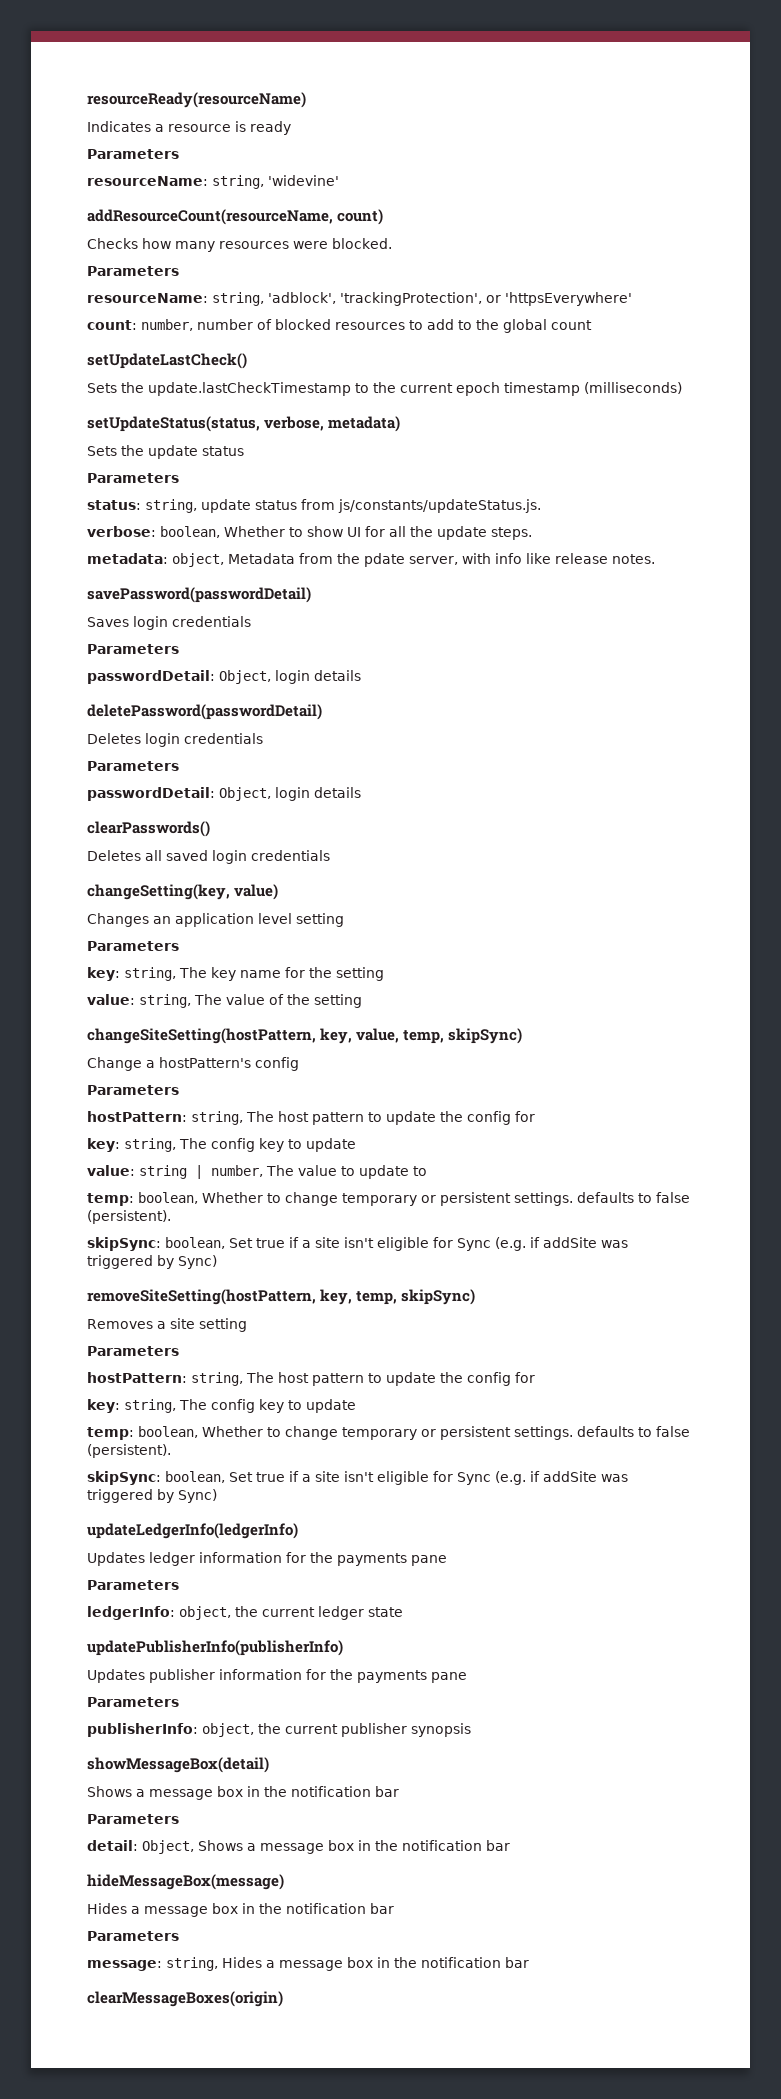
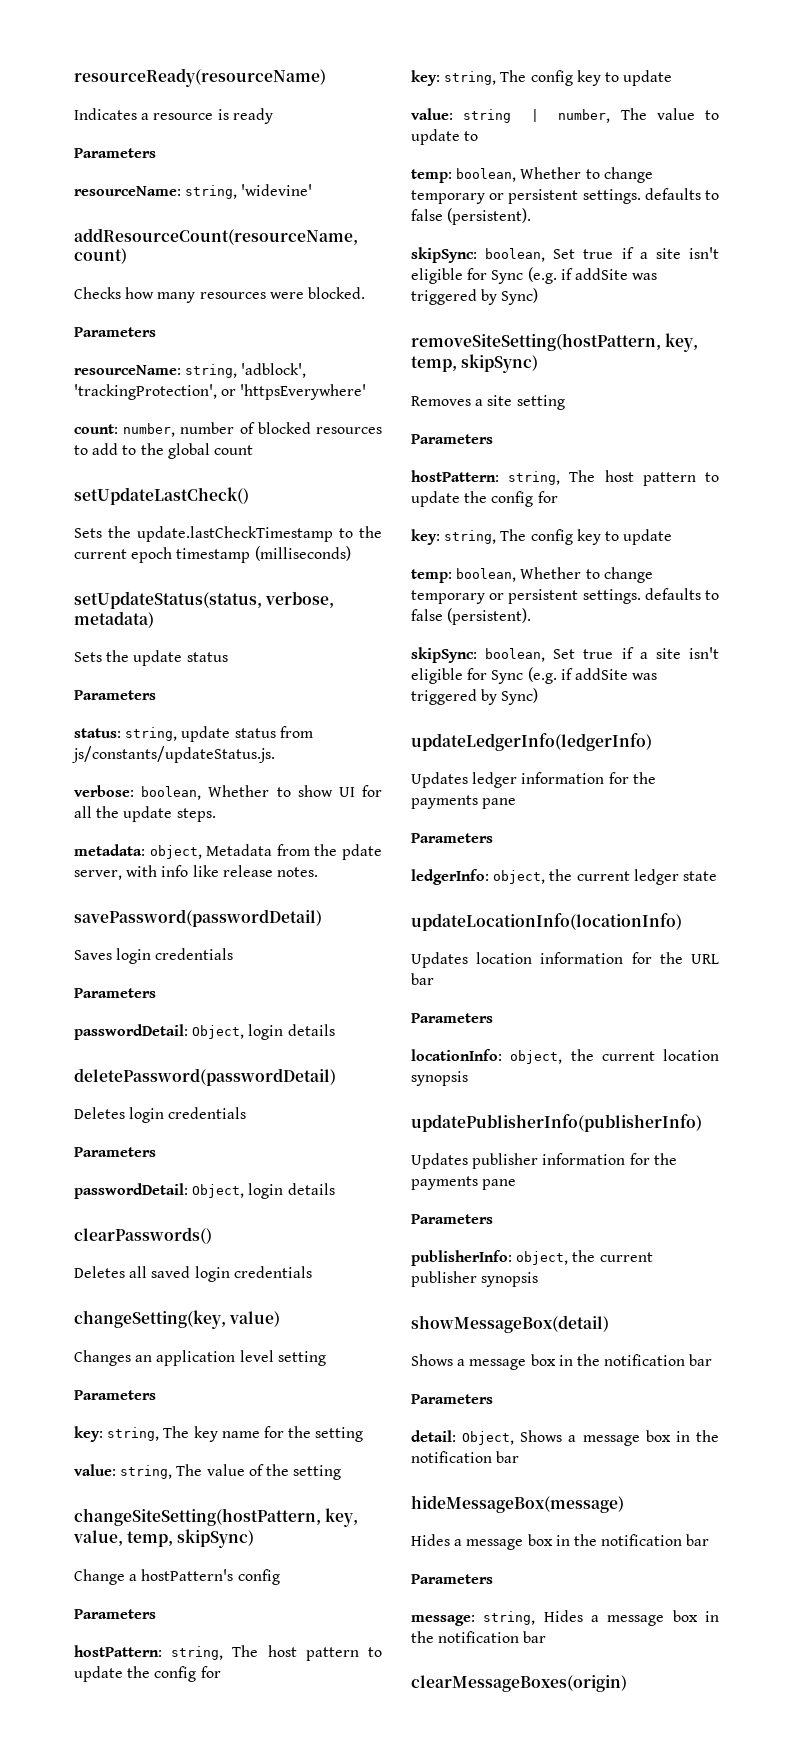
(403, 1612) none -> [411,913,682,931] [411,952,719,968] [411,973,434,985] [411,1013,493,1023] [411,1049,719,1064] [411,1071,468,1086] // updateLocationInfo(locationInfo) // Updates location information for the URL bar // Parameters // locationInfo: object, the current location synopsis

